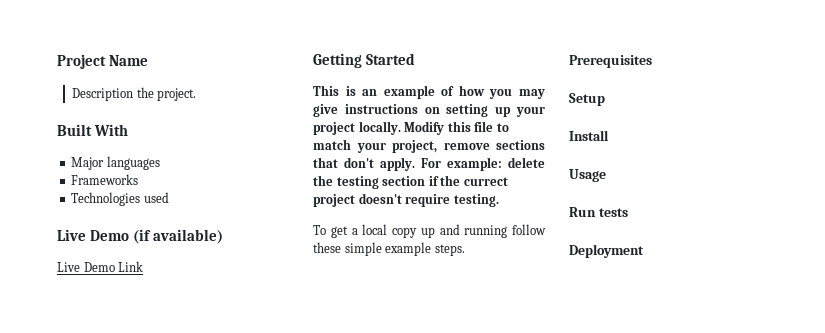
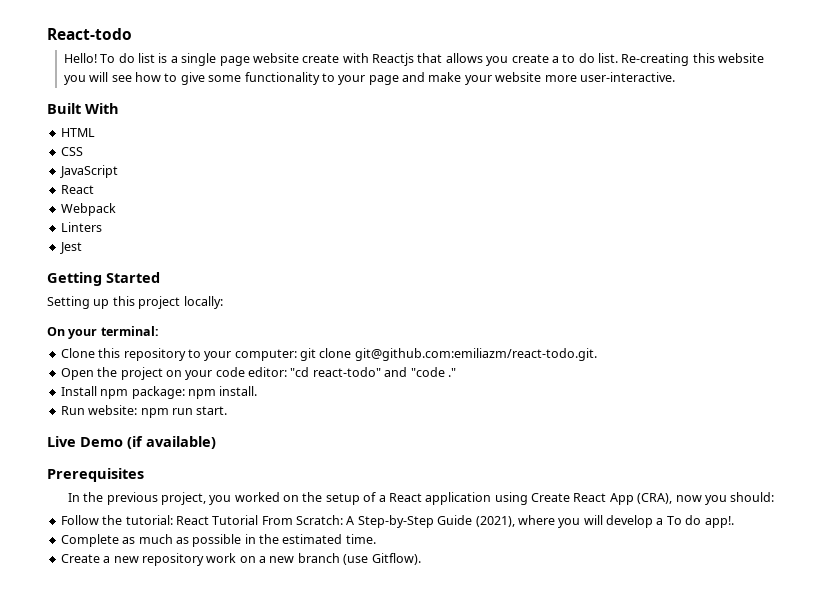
[57,54,149,69] [72,87,197,101] [57,124,128,136] [71,156,160,170] [71,174,139,185] [71,192,169,206] [57,229,223,244] [57,261,144,272] [313,53,415,68] [313,85,545,99] [313,104,545,117] [313,121,509,135] [313,139,545,153] [313,157,545,171] [313,175,508,189] [313,193,499,207] [313,224,546,238] [313,242,465,256] [569,55,652,68] [569,93,605,106] [569,130,609,141] [569,169,606,182] [569,207,628,217] [569,244,644,258] Project Name // Description the project. // Built With // Major languages // Frameworks // Technologies used // Live Demo (if available) // Live Demo Link // Getting Started // This is an example of how you may give instructions on setting up your project locally. Modify this file to match your project, remove sections that don't apply. For example: delete the testing section if the currect project doesn't require testing. // To get a local copy up and running follow these simple example steps. // Prerequisites // Setup // Install // Usage // Run tests // Deployment -> [47,28,132,40] [63,53,765,66] [63,72,675,85] [47,103,119,114] [60,128,95,137] [60,147,83,156] [59,165,118,178] [60,185,94,194] [60,203,116,216] [60,222,102,232] [59,242,82,254] [47,272,160,286] [47,296,223,309] [47,326,159,339] [60,348,597,361] [60,367,456,380] [60,386,258,399] [60,405,228,418] [47,436,216,449] [47,468,144,482] [67,492,775,505] [60,515,734,528] [60,534,376,547] [60,553,421,566] React-todo // Hello! To do list is a single page website create with Reactjs that allows you create a to do list. Re-creating this website you will see how to give some functionality to your page and make your website more user-interactive. // Built With // HTML // CSS // JavaScript // React // Webpack // Linters // Jest // Getting Started // Setting up this project locally: // On your terminal: // Clone this repository to your computer: git clone git@github.com:emiliazm/react-todo.git. // Open the project on your code editor: "cd react-todo" and "code ." // Install npm package: npm install. // Run website: npm run start. // Live Demo (if available) // Prerequisites // In the previous project, you worked on the setup of a React application using Create React App (CRA), now you should: // Follow the tutorial: React Tutorial From Scratch: A Step-by-Step Guide (2021), where you will develop a To do app!. // Complete as much as possible in the estimated time. // Create a new repository work on a new branch (use Gitflow).

